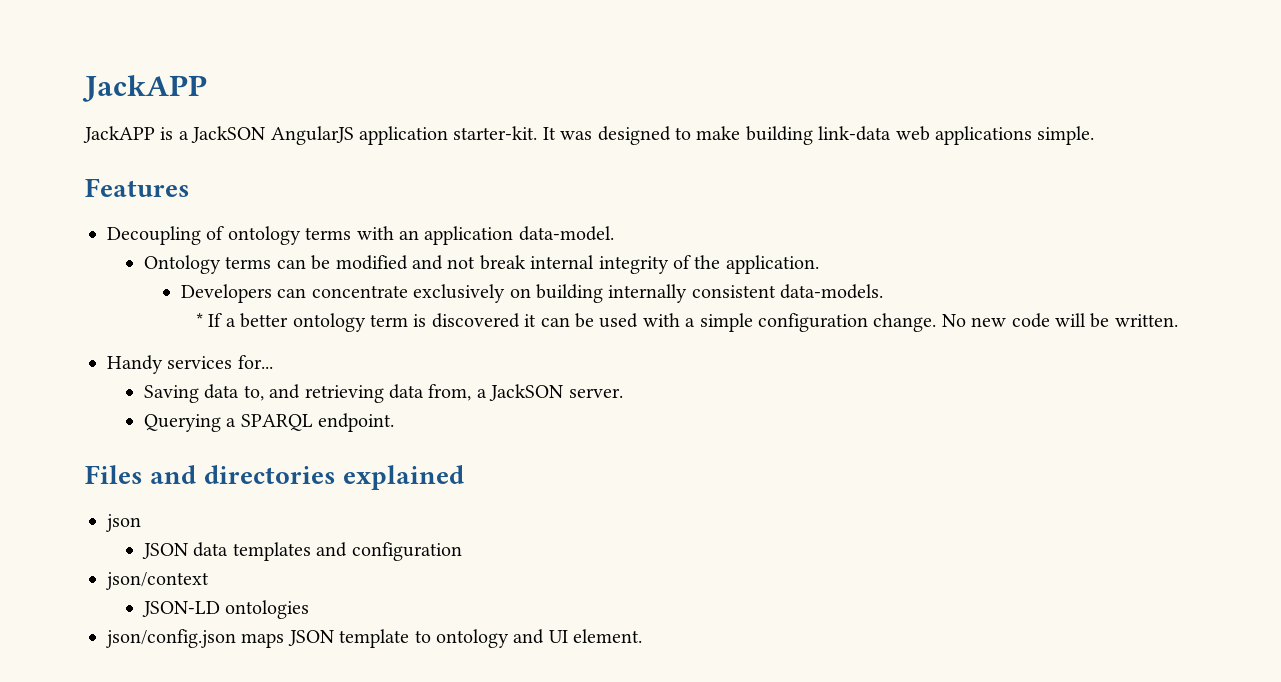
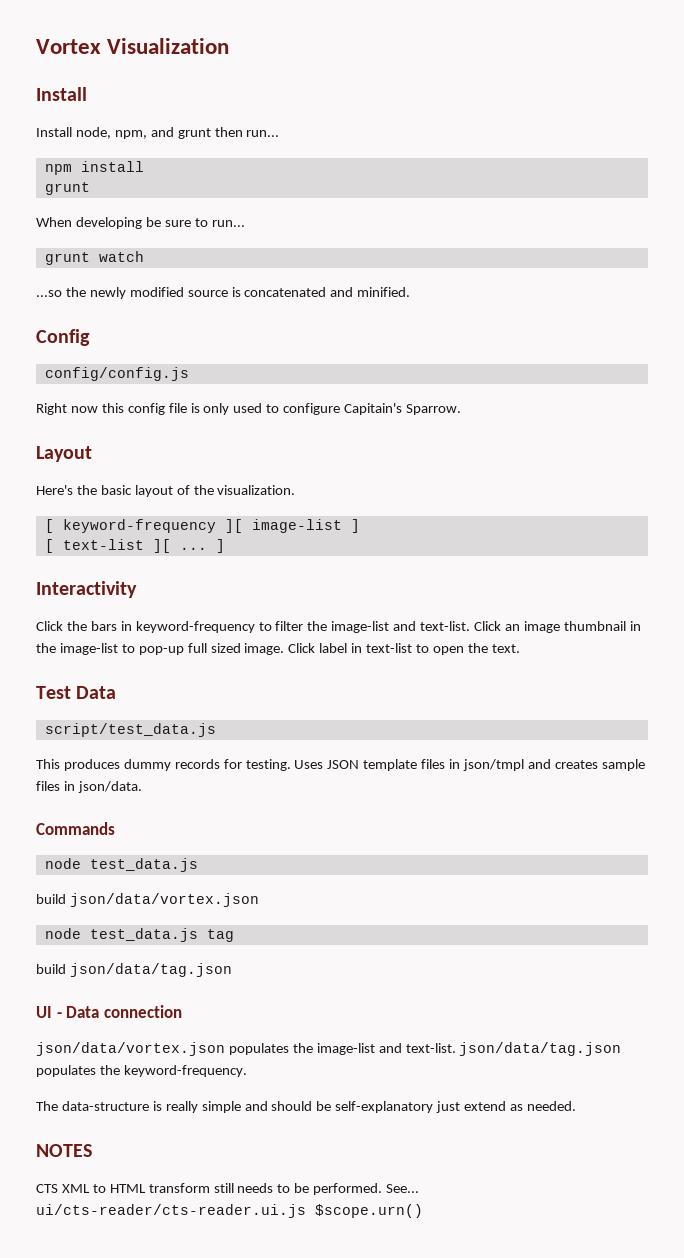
[82,75,207,102] [83,126,1095,145] [85,178,190,197] [107,226,614,245] [143,255,819,274] [180,284,884,303] [195,313,1178,332] [107,355,273,374] [143,384,623,403] [143,413,395,432] [85,465,464,490] [106,514,141,532] [141,542,462,561] [106,572,209,590] [141,600,310,619] [106,629,643,648] JackAPP // JackAPP is a JackSON AngularJS application starter-kit. It was designed to make building link-data web applications simple. // Features // Decoupling of ontology terms with an application data-model. // Ontology terms can be modified and not break internal integrity of the application. // Developers can concentrate exclusively on building internally consistent data-models. // * If a better ontology term is discovered it can be used with a simple configuration change. No new code will be written. // Handy services for... // Saving data to, and retrieving data from, a JackSON server. // Querying a SPARQL endpoint. // Files and directories explained // json // JSON data templates and configuration // json/context // JSON-LD ontologies // json/config.json maps JSON template to ontology and UI element. -> [36,38,230,54] [36,87,87,101] [36,127,280,139] [44,161,144,175] [44,182,90,195] [36,217,245,229] [44,251,144,265] [36,287,411,299] [36,329,90,346] [44,367,189,381] [36,403,462,415] [36,446,92,462] [36,485,296,497] [44,519,360,533] [44,539,225,553] [36,581,137,598] [36,621,641,633] [36,643,520,655] [36,686,117,699] [44,723,216,737] [36,759,645,771] [36,781,142,793] [36,822,115,835] [44,858,198,872] [36,893,259,907] [44,928,234,942] [36,963,232,977] [36,1005,182,1018] [36,1042,622,1056] [36,1065,247,1077] [36,1101,576,1113] [36,1144,92,1157] [36,1183,420,1195] [36,1204,423,1218] Vortex Visualization // Install // Install node, npm, and grunt then run... // npm install // grunt // When developing be sure to run... // grunt watch // ...so the newly modified source is concatenated and minified. // Config // config/config.js // Right now this config file is only used to configure Capitain's Sparrow. // Layout // Here's the basic layout of the visualization. // [ keyword-frequency ][ image-list ] // [ text-list ][ ... ] // Interactivity // Click the bars in keyword-frequency to filter the image-list and text-list. Click an image thumbnail in the image-list to pop-up full sized image. Click label in text-list to open the text. // Test Data // script/test_data.js // This produces dummy records for testing. Uses JSON template files in json/tmpl and creates sample files in json/data. // Commands // node test_data.js // build json/data/vortex.json // node test_data.js tag // build json/data/tag.json // UI - Data connection // json/data/vortex.json populates the image-list and text-list. json/data/tag.json populates the keyword-frequency. // The data-structure is really simple and should be self-explanatory just extend as needed. // NOTES // CTS XML to HTML transform still needs to be performed. See... ui/cts-reader/cts-reader.ui.js $scope.urn()

